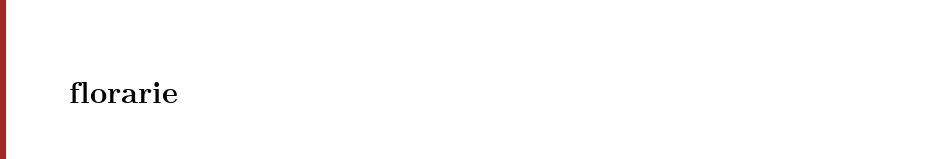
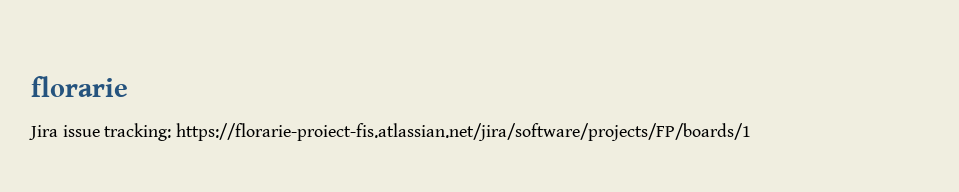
(178, 92) none -> [29,123,752,141] // Jira issue tracking: https://florarie-proiect-fis.atlassian.net/jira/software/projects/FP/boards/1

